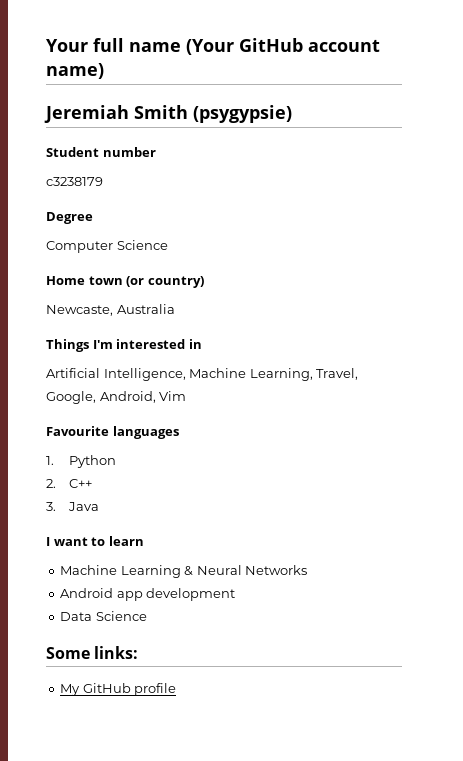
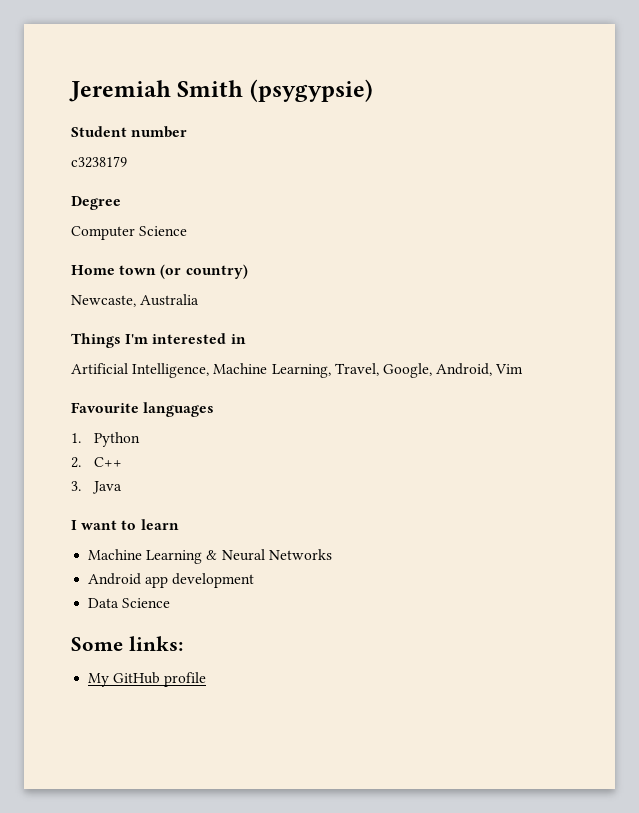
[46,38,380,55] [46,63,104,79] Your full name (Your GitHub account name) // -> (69, 91) none

